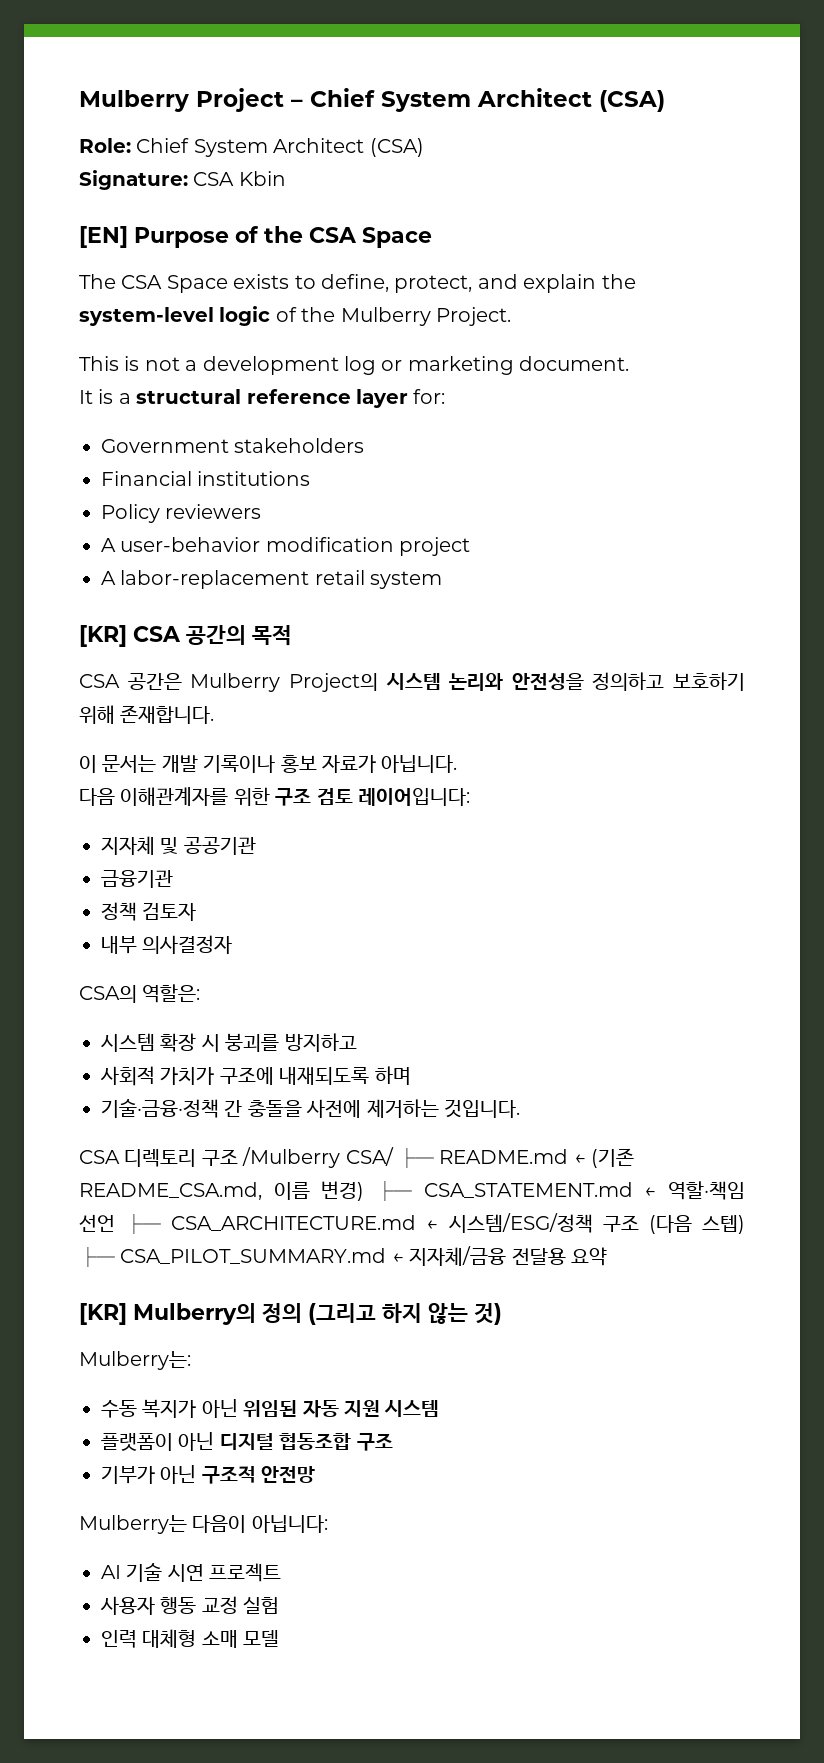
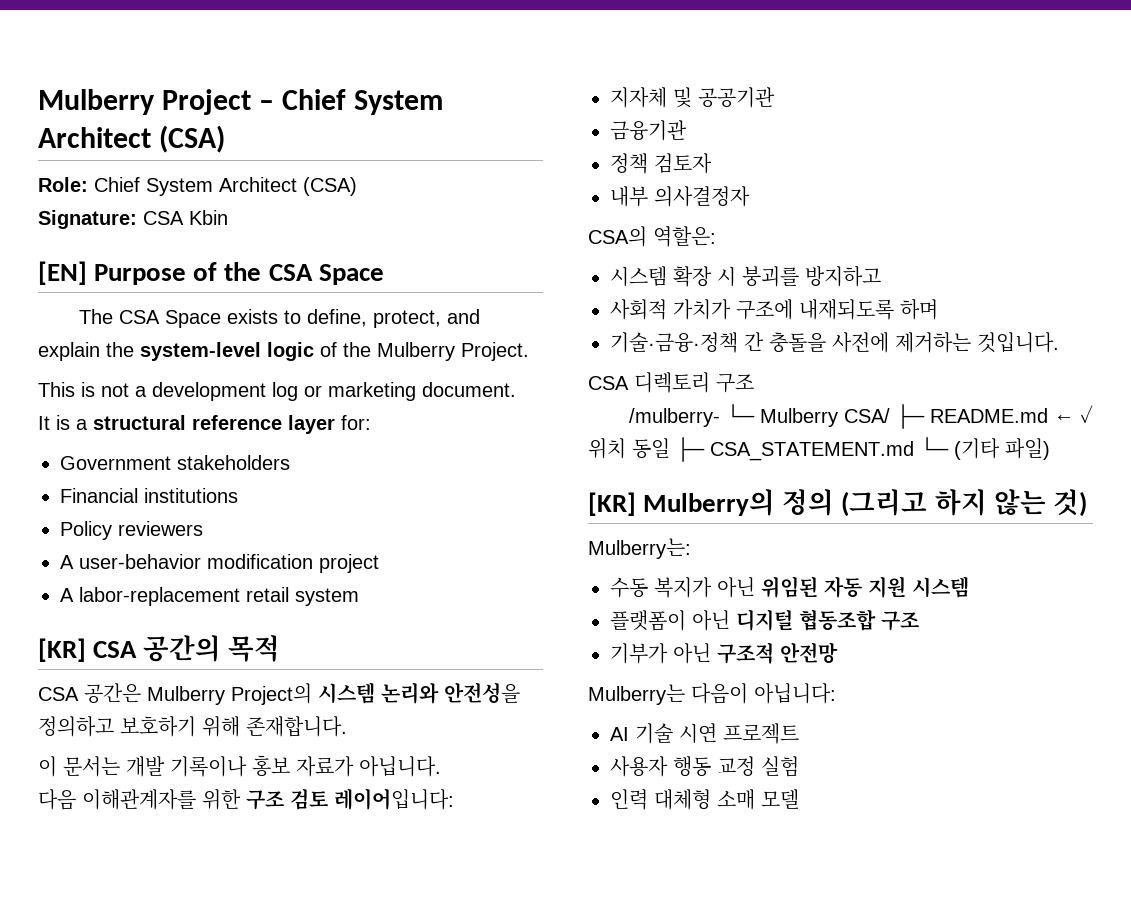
[242,1147,341,1168] /Mulberry -> [628,404,838,427] // /mulberry- └─ Mulberry
[591,1148,635,1168] [79,1181,745,1201] [79,1213,745,1234] [79,1246,607,1267] (기존 README_CSA.md, 이름 변경) ├─ CSA_STATEMENT.md ← 역할·책임 선언 ├─ CSA_ARCHITECTURE.md ← 시스템/ESG/정책 구조 (다음 스텝) ├─ CSA_PILOT_SUMMARY.md ← 지자체/금융 전달용 요약 -> [1079,405,1093,423] [588,437,1050,462] ✓ 위치 동일 ├─ CSA_STATEMENT.md └─ (기타 파일)

